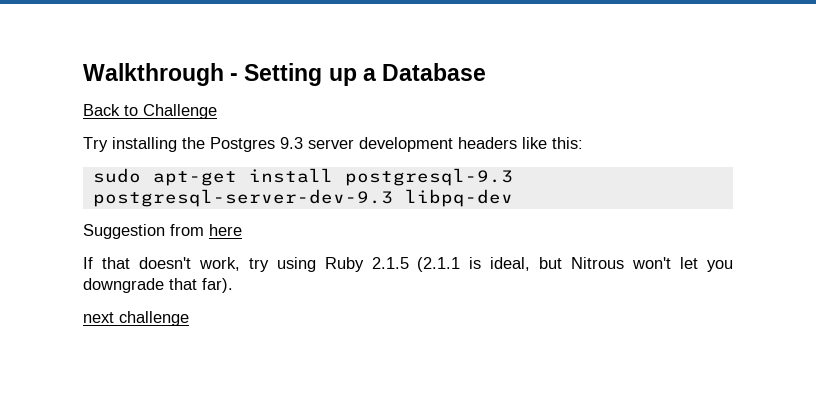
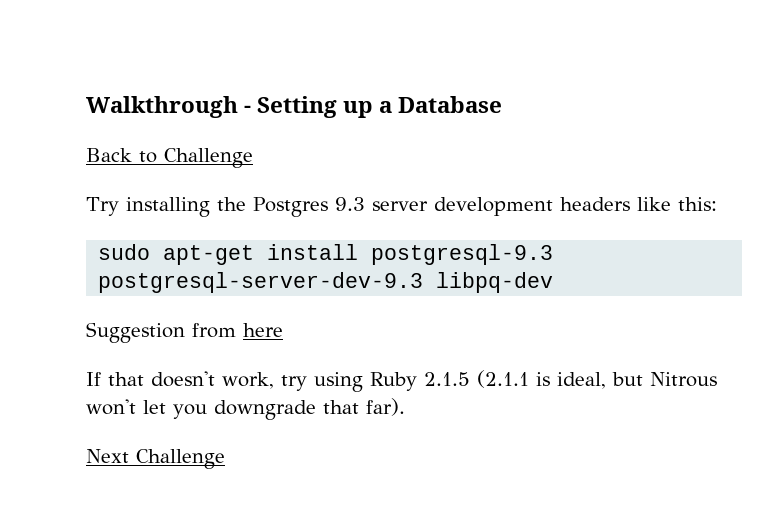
[83,311,189,326] next challenge -> [86,449,225,469] Next Challenge

